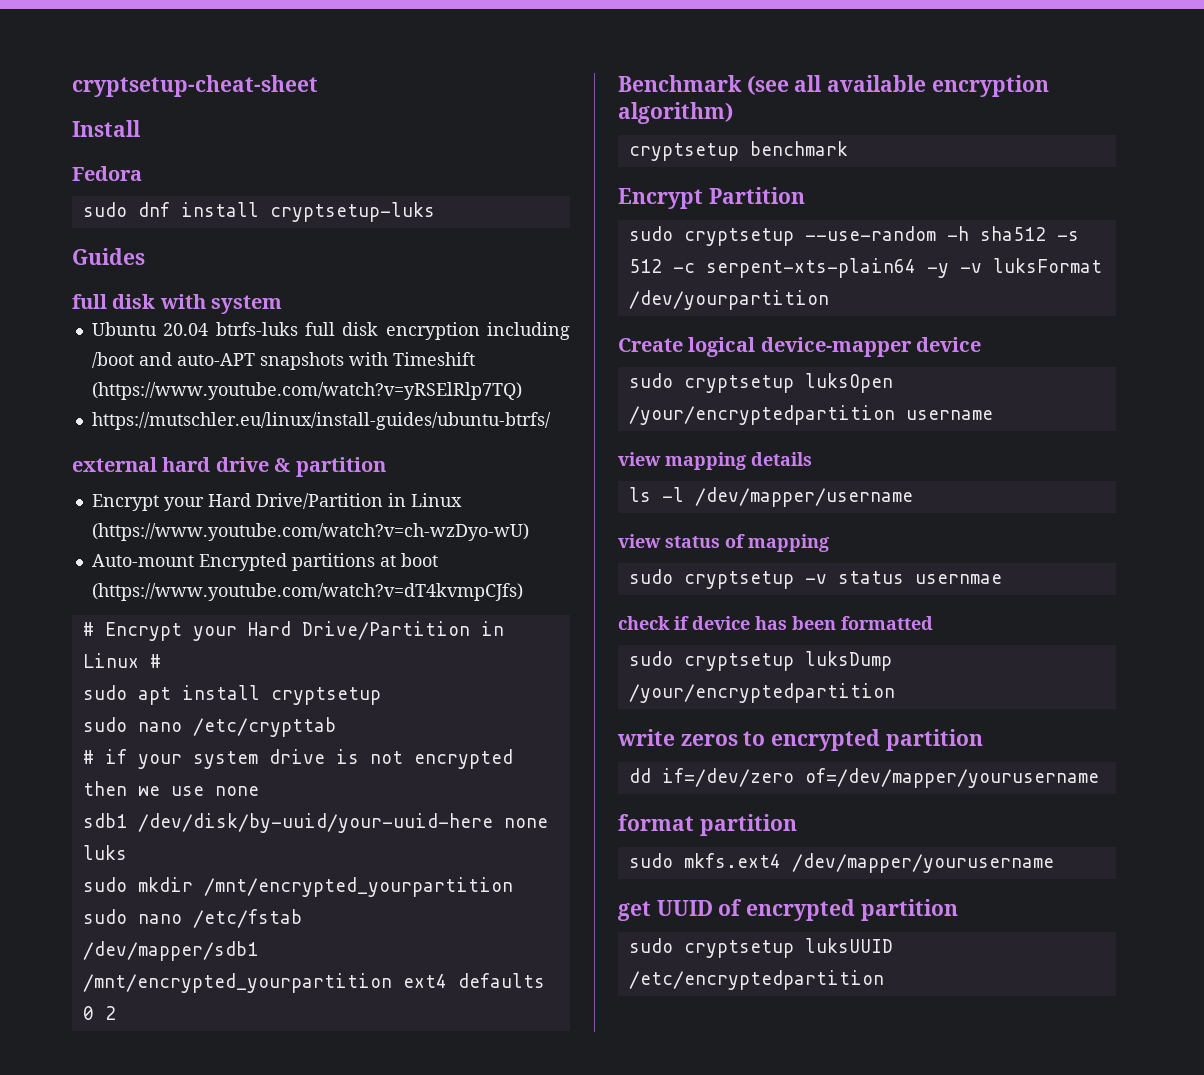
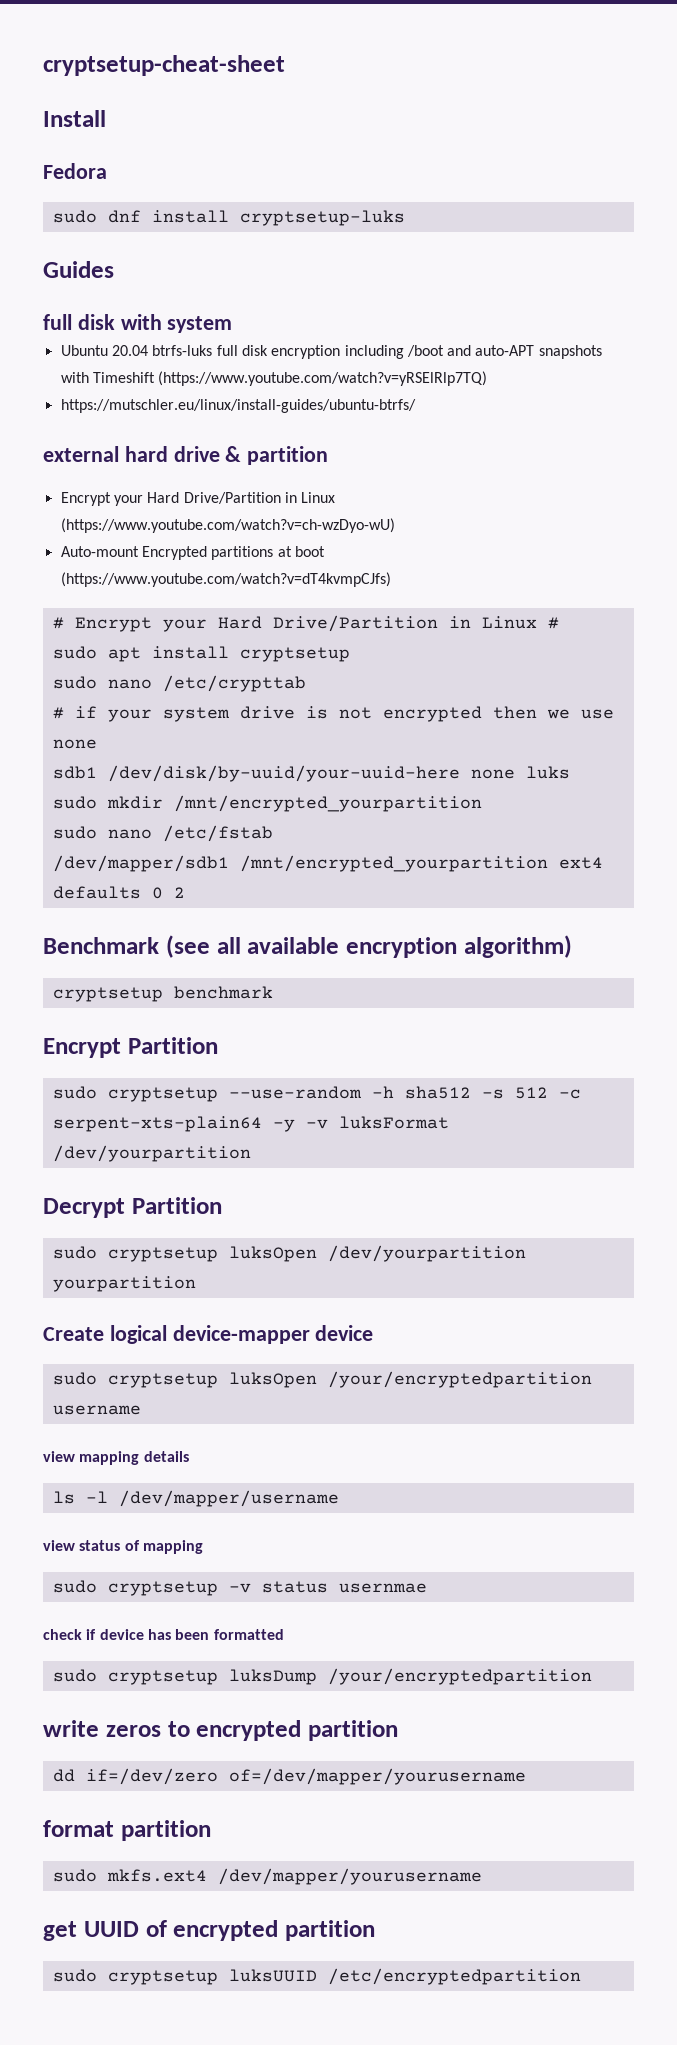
(829, 300) none -> [43,1197,222,1218] [52,1245,526,1262] [52,1276,196,1292] // Decrypt Partition // sudo cryptsetup luksOpen /dev/yourpartition yourpartition

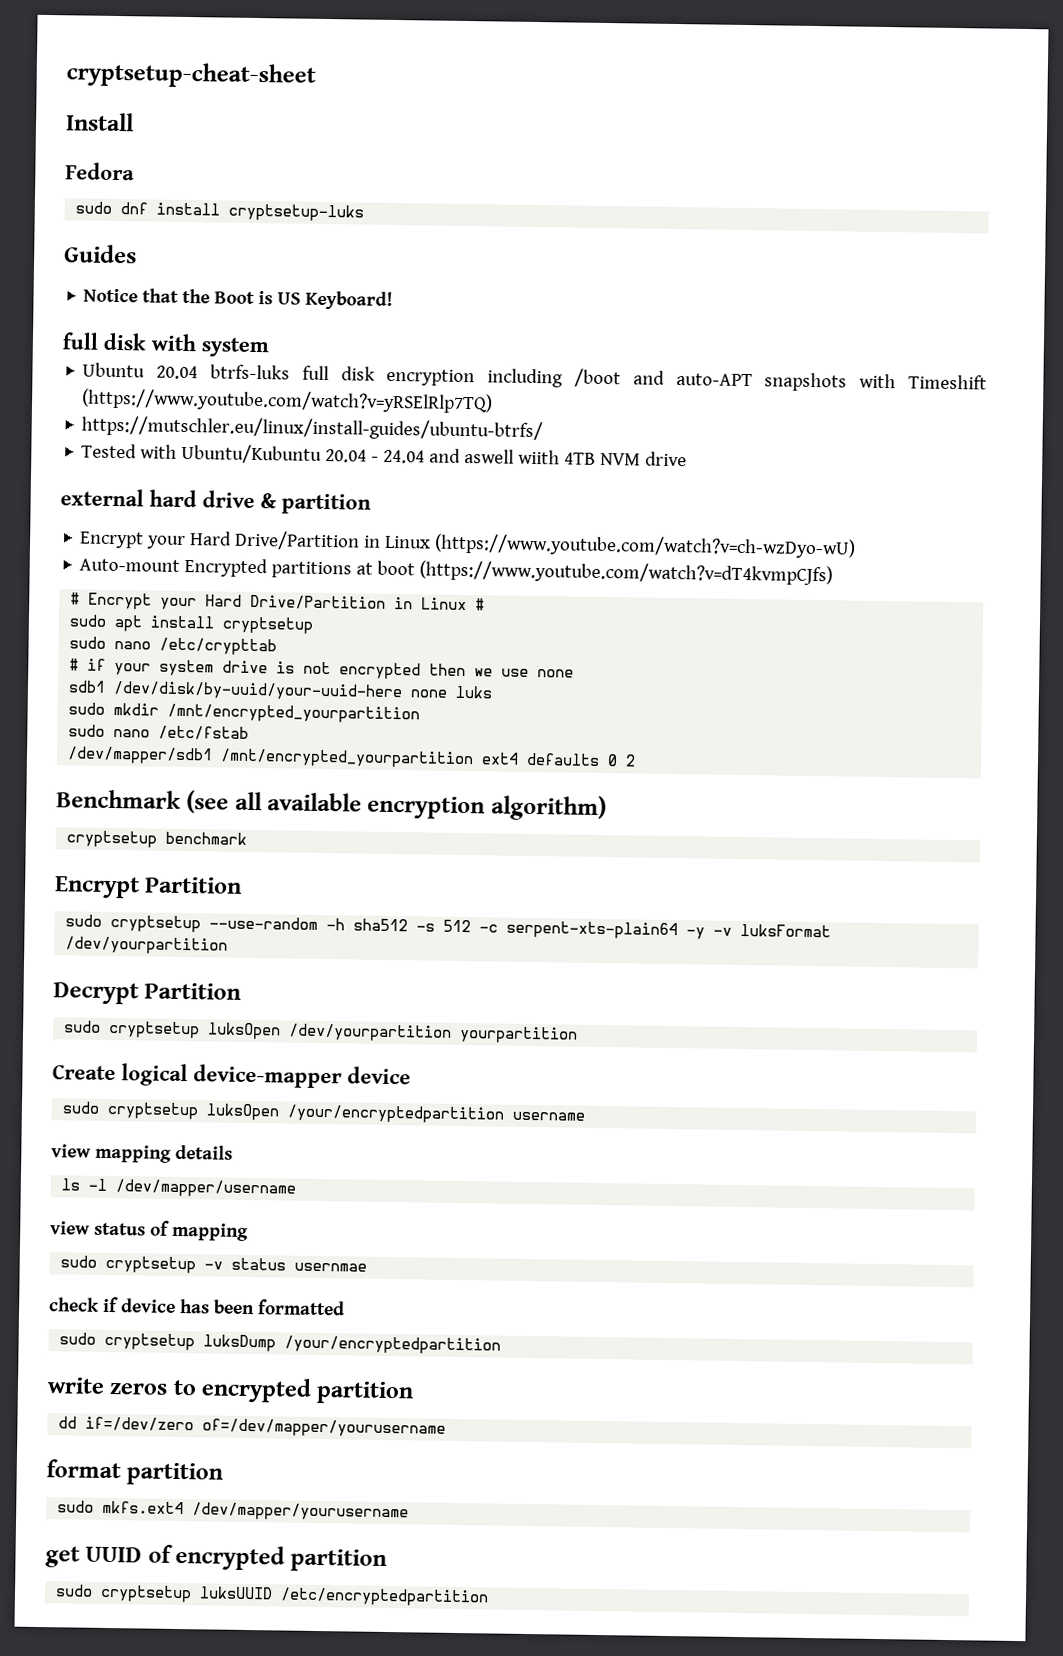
(114, 269) none -> [83,288,394,310] // Notice that the Boot is US Keyboard!
(416, 406) none -> [81,443,688,467] // Tested with Ubuntu/Kubuntu 20.04 - 24.04 and aswell wiith 4TB NVM drive

